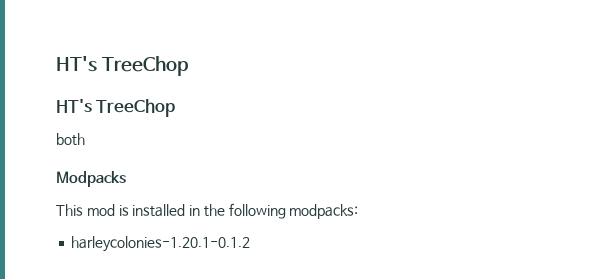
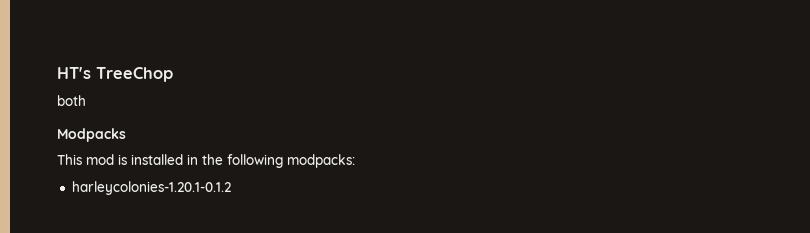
[56,56,189,76] [56,99,176,117] HT's TreeChop // HT's TreeChop -> [57,67,173,82] HT's TreeChop

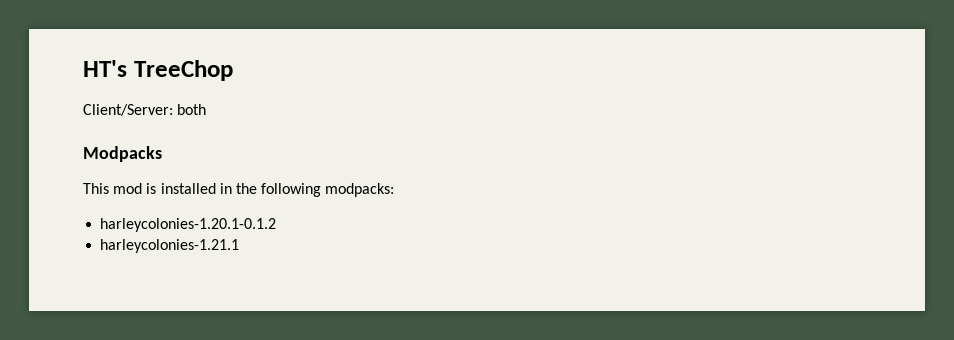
(173, 74) none -> [83,104,173,116] Client/Server:
(231, 188) none -> [100,239,240,253] // harleycolonies-1.21.1

